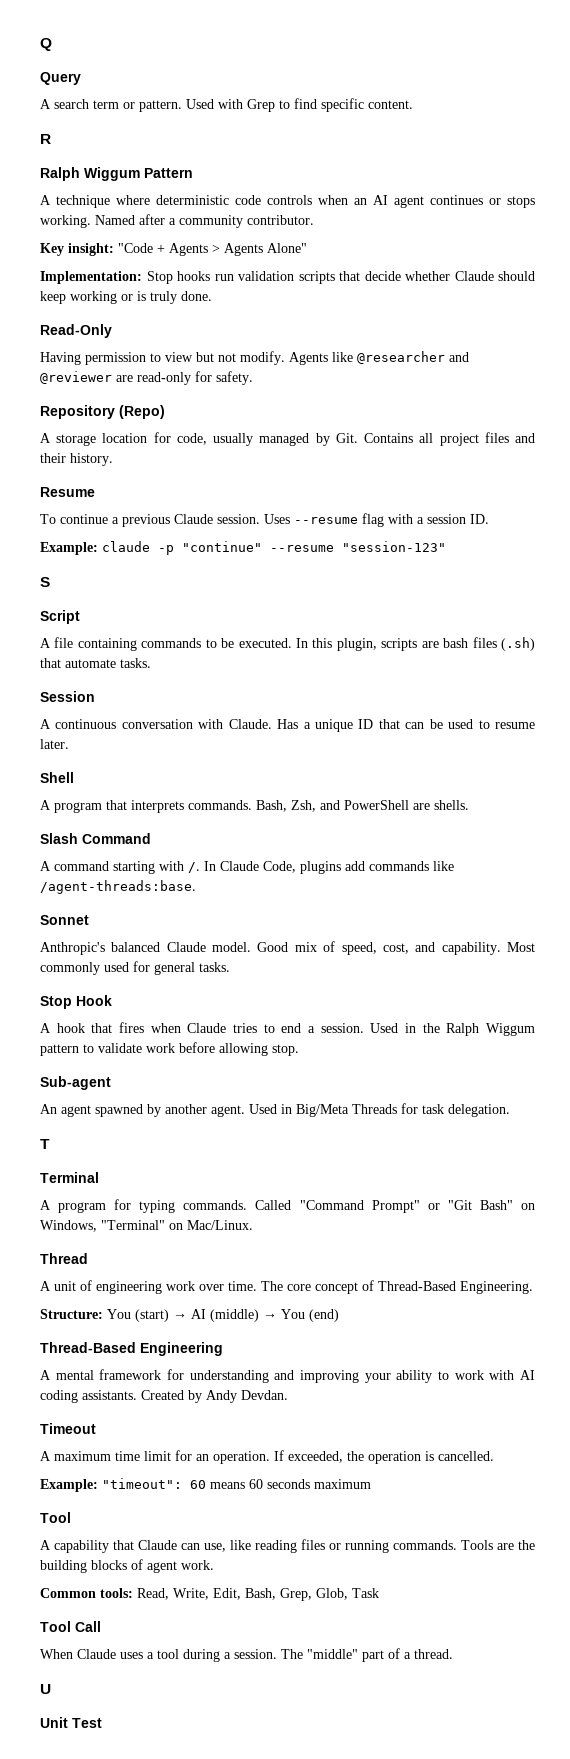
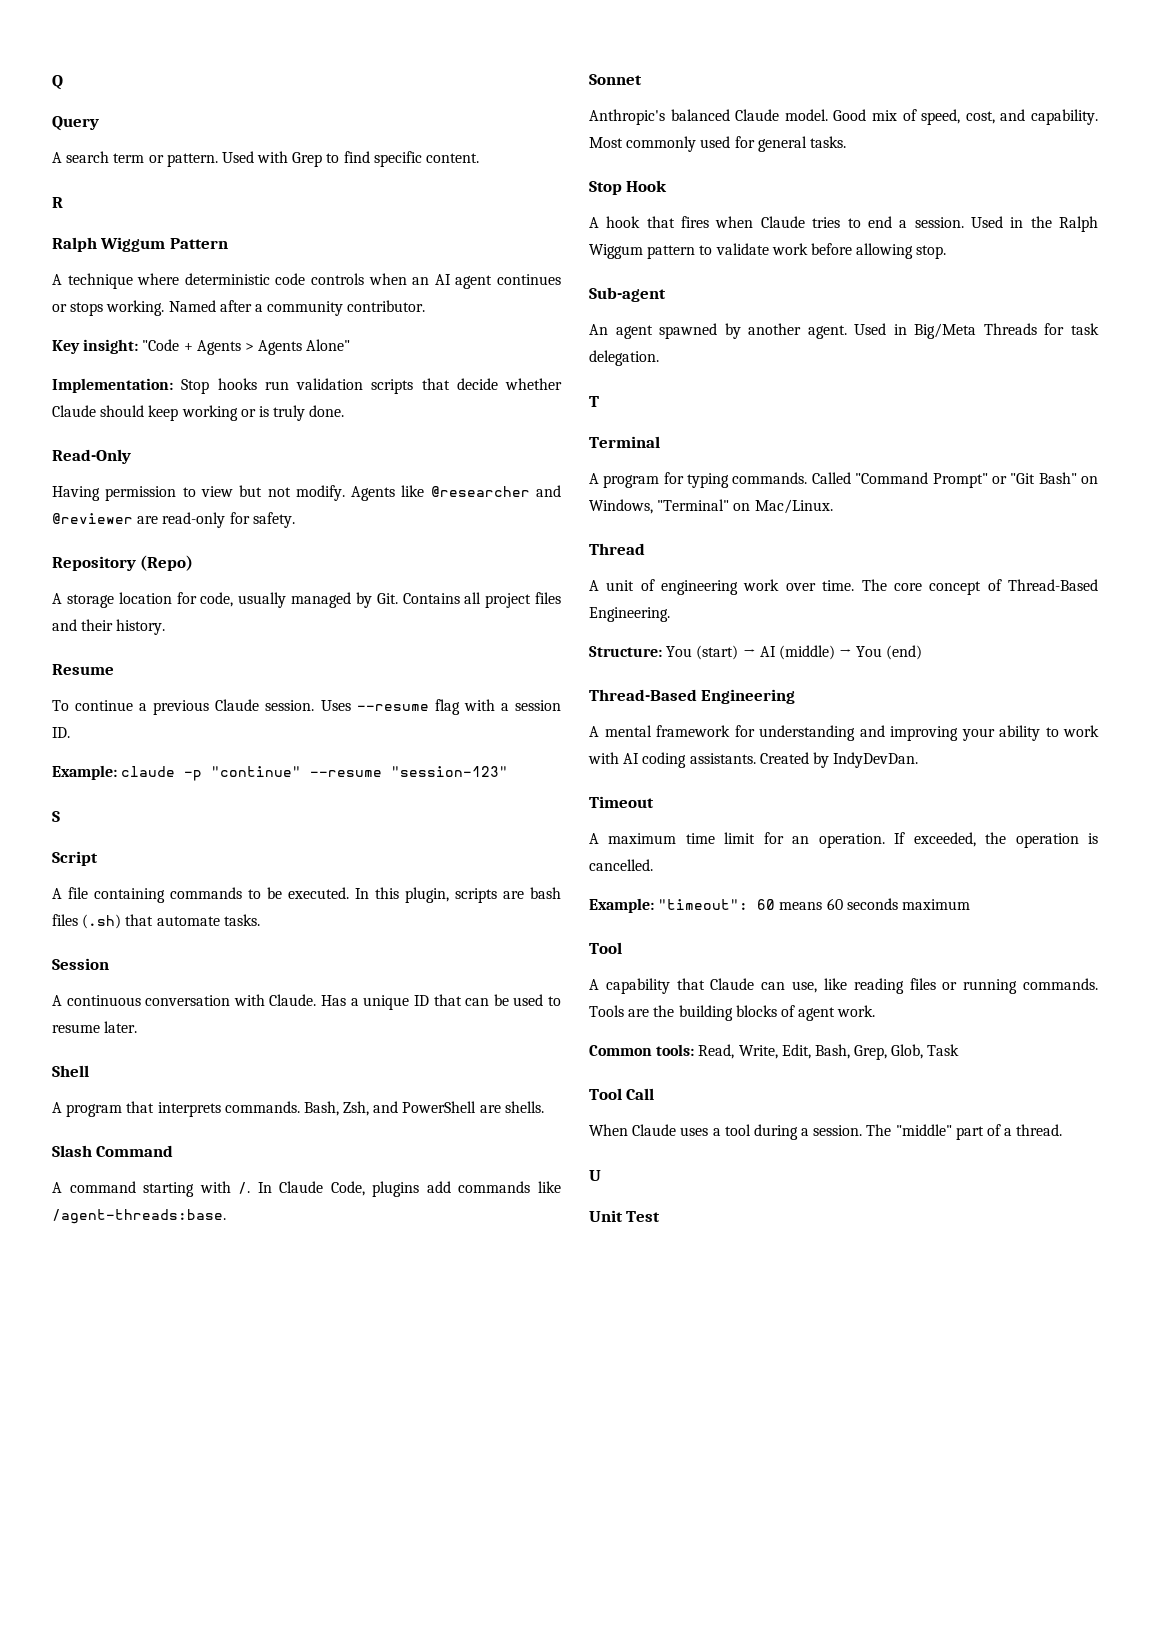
[206,1390,288,1403] Andy Devdan. -> [833,752,919,768] IndyDevDan.

